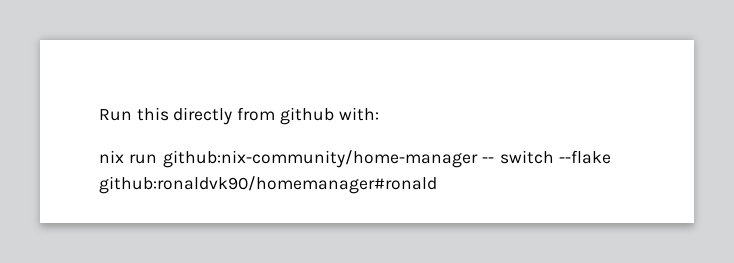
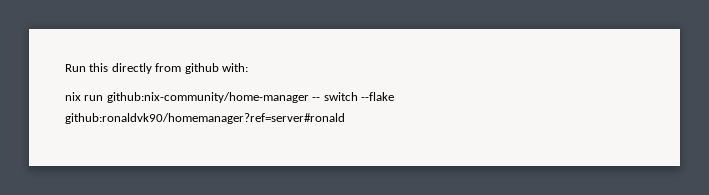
[99,176,437,194] github:ronaldvk90/homemanager#ronald -> [65,113,345,124] github:ronaldvk90/homemanager?ref=server#ronald

